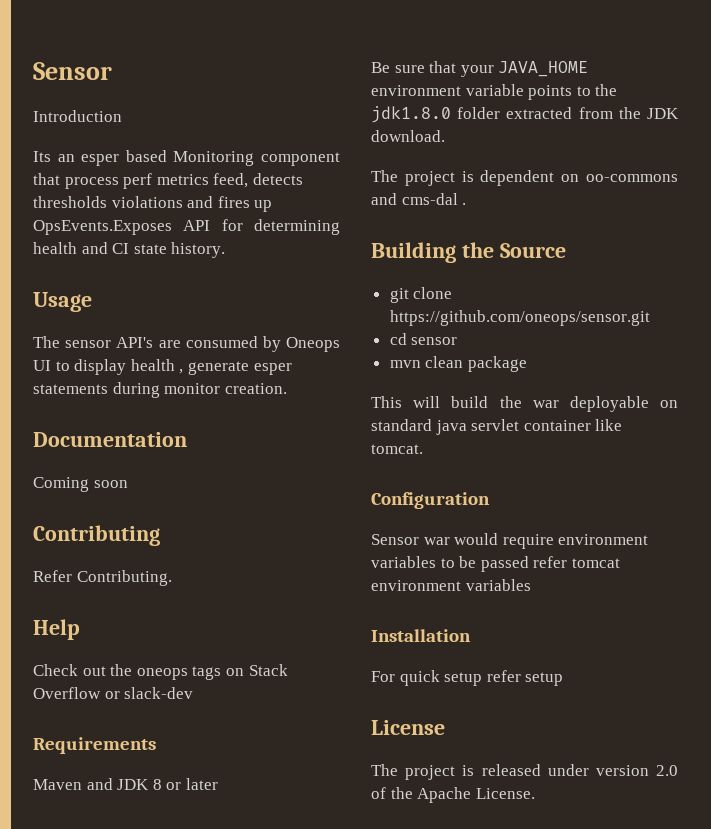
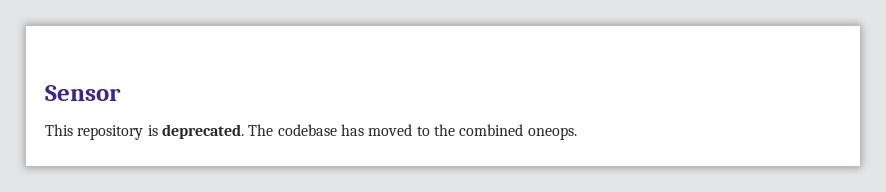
[33,110,122,122] [33,150,340,166] [33,173,303,189] [33,196,273,212] [33,219,340,235] [33,242,226,258] [33,292,92,312] [33,336,340,352] [33,359,292,375] [33,382,287,398] [33,432,187,447] [33,477,128,492] [33,525,160,546] [33,570,172,586] [33,619,80,640] [33,664,288,680] [33,687,194,699] [33,737,156,754] [33,778,218,790] [371,61,589,77] [371,84,618,100] [371,106,679,123] [371,130,445,142] [371,170,678,186] [371,193,467,205] [371,242,566,263] [389,287,453,303] [389,310,650,326] [389,333,458,345] [389,356,527,372] [371,396,678,412] [371,419,623,435] [371,444,423,454] [371,492,490,509] [371,533,649,549] [371,556,620,572] [371,579,531,591] [371,629,471,642] [371,670,564,686] [371,720,445,735] [371,764,678,780] [371,787,535,803] Introduction // Its an esper based Monitoring component that process perf metrics feed, detects thresholds violations and fires up OpsEvents.Exposes API for determining health and CI state history. // Usage // The sensor API's are consumed by Oneops UI to display health , generate esper statements during monitor creation. // Documentation // Coming soon // Contributing // Refer Contributing. // Help // Check out the oneops tags on Stack Overflow or slack-dev // Requirements // Maven and JDK 8 or later // Be sure that your JAVA_HOME environment variable points to the jdk1.8.0 folder extracted from the JDK download. // The project is dependent on oo-commons and cms-dal . // Building the Source // git clone https://github.com/oneops/sensor.git // cd sensor // mvn clean package // This will build the war deployable on standard java servlet container like tomcat. // Configuration // Sensor war would require environment variables to be passed refer tomcat environment variables // Installation // For quick setup refer setup // License // The project is released under version 2.0 of the Apache License. -> [45,124,577,140] This repository is deprecated. The codebase has moved to the combined oneops.

